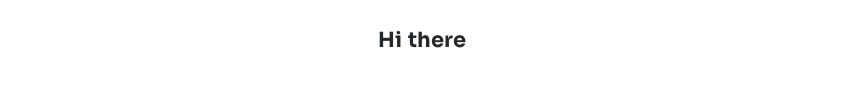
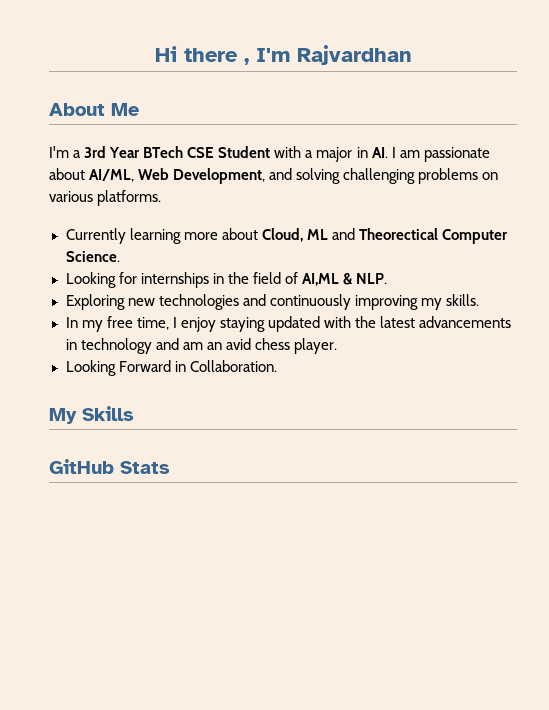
(466, 39) none -> [243,45,412,65] [49,103,139,116] [49,146,490,162] [49,168,499,184] [49,190,162,206] [65,228,508,244] [65,251,120,262] [65,272,387,288] [65,294,479,310] [65,316,512,332] [65,338,337,354] [65,360,277,376] [49,406,134,424] [49,459,170,474] , I'm Rajvardhan // About Me // I'm a 3rd Year BTech CSE Student with a major in AI. I am passionate about AI/ML, Web Development, and solving challenging problems on various platforms. // Currently learning more about Cloud, ML and Theorectical Computer Science. // Looking for internships in the field of AI,ML & NLP. // Exploring new technologies and continuously improving my skills. // In my free time, I enjoy staying updated with the latest advancements in technology and am an avid chess player. // Looking Forward in Collaboration. // My Skills // GitHub Stats

